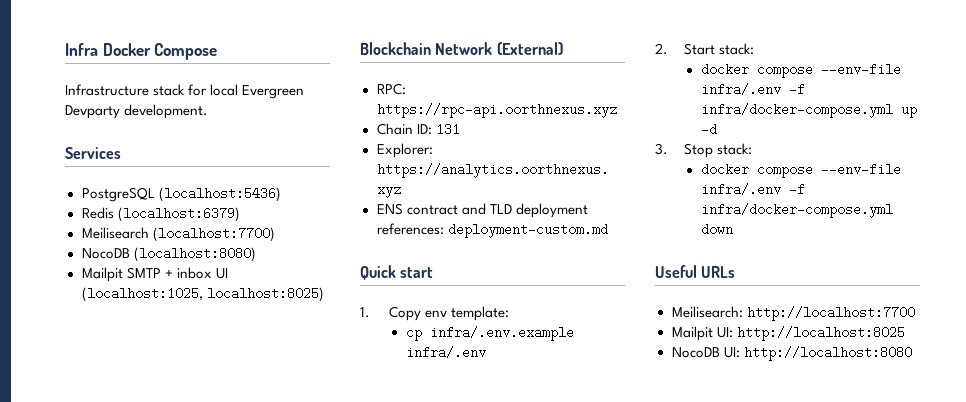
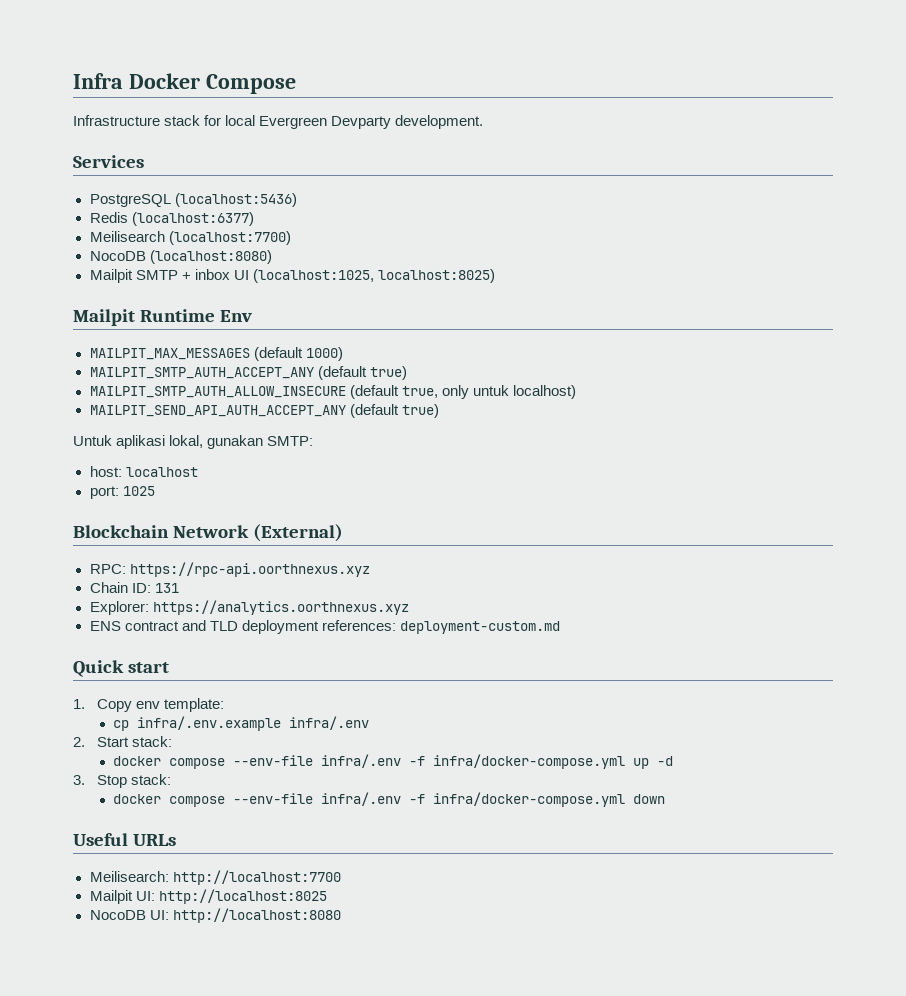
[117,207,240,222] (localhost:6379) -> [131,212,254,226] (localhost:6377)
(324, 294) none -> [73,309,253,326] [89,347,343,361] [89,366,407,380] [89,385,576,399] [89,404,439,418] [73,435,314,449] [89,466,198,477] [89,486,155,499] // Mailpit Runtime Env // MAILPIT_MAX_MESSAGES (default 1000) // MAILPIT_SMTP_AUTH_ACCEPT_ANY (default true) // MAILPIT_SMTP_AUTH_ALLOW_INSECURE (default true, only untuk localhost) // MAILPIT_SEND_API_AUTH_ACCEPT_ANY (default true) // Untuk aplikasi lokal, gunakan SMTP: // host: localhost // port: 1025

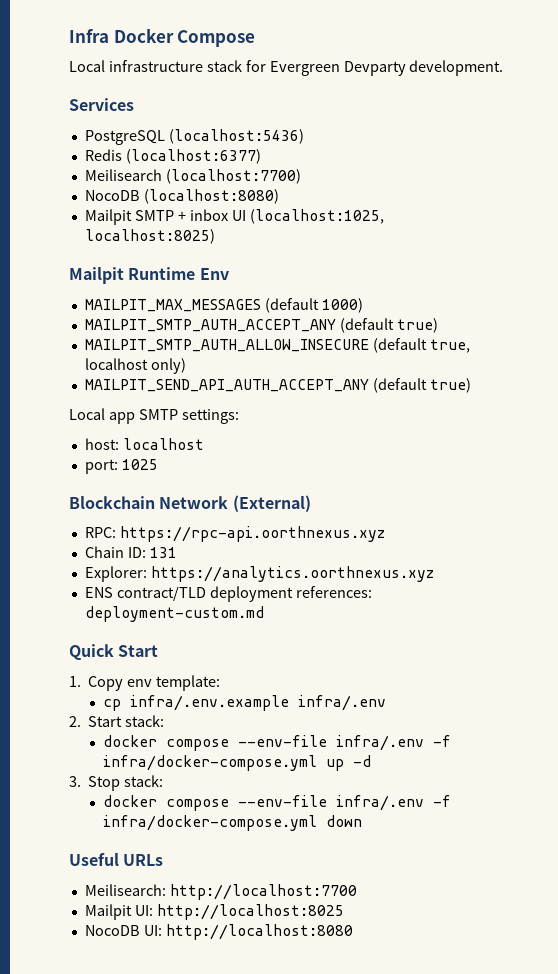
[73,115,160,126] Infrastructure -> [69,60,203,72] Local infrastructure
[225,115,256,126] local -> (266, 66) none
[441,385,576,399] only untuk localhost) -> [84,358,186,374] localhost only)
[73,435,314,449] Untuk aplikasi lokal, gunakan SMTP: -> [69,408,239,424] Local app SMTP settings:
[124,620,238,631] contract and TLD -> [116,586,206,601] contract/TLD
[128,662,170,673] start -> [118,645,159,657] Start

